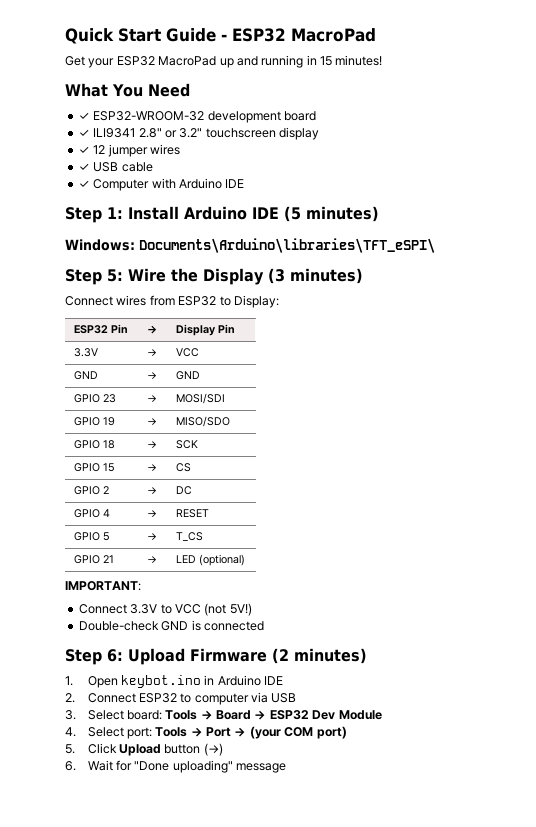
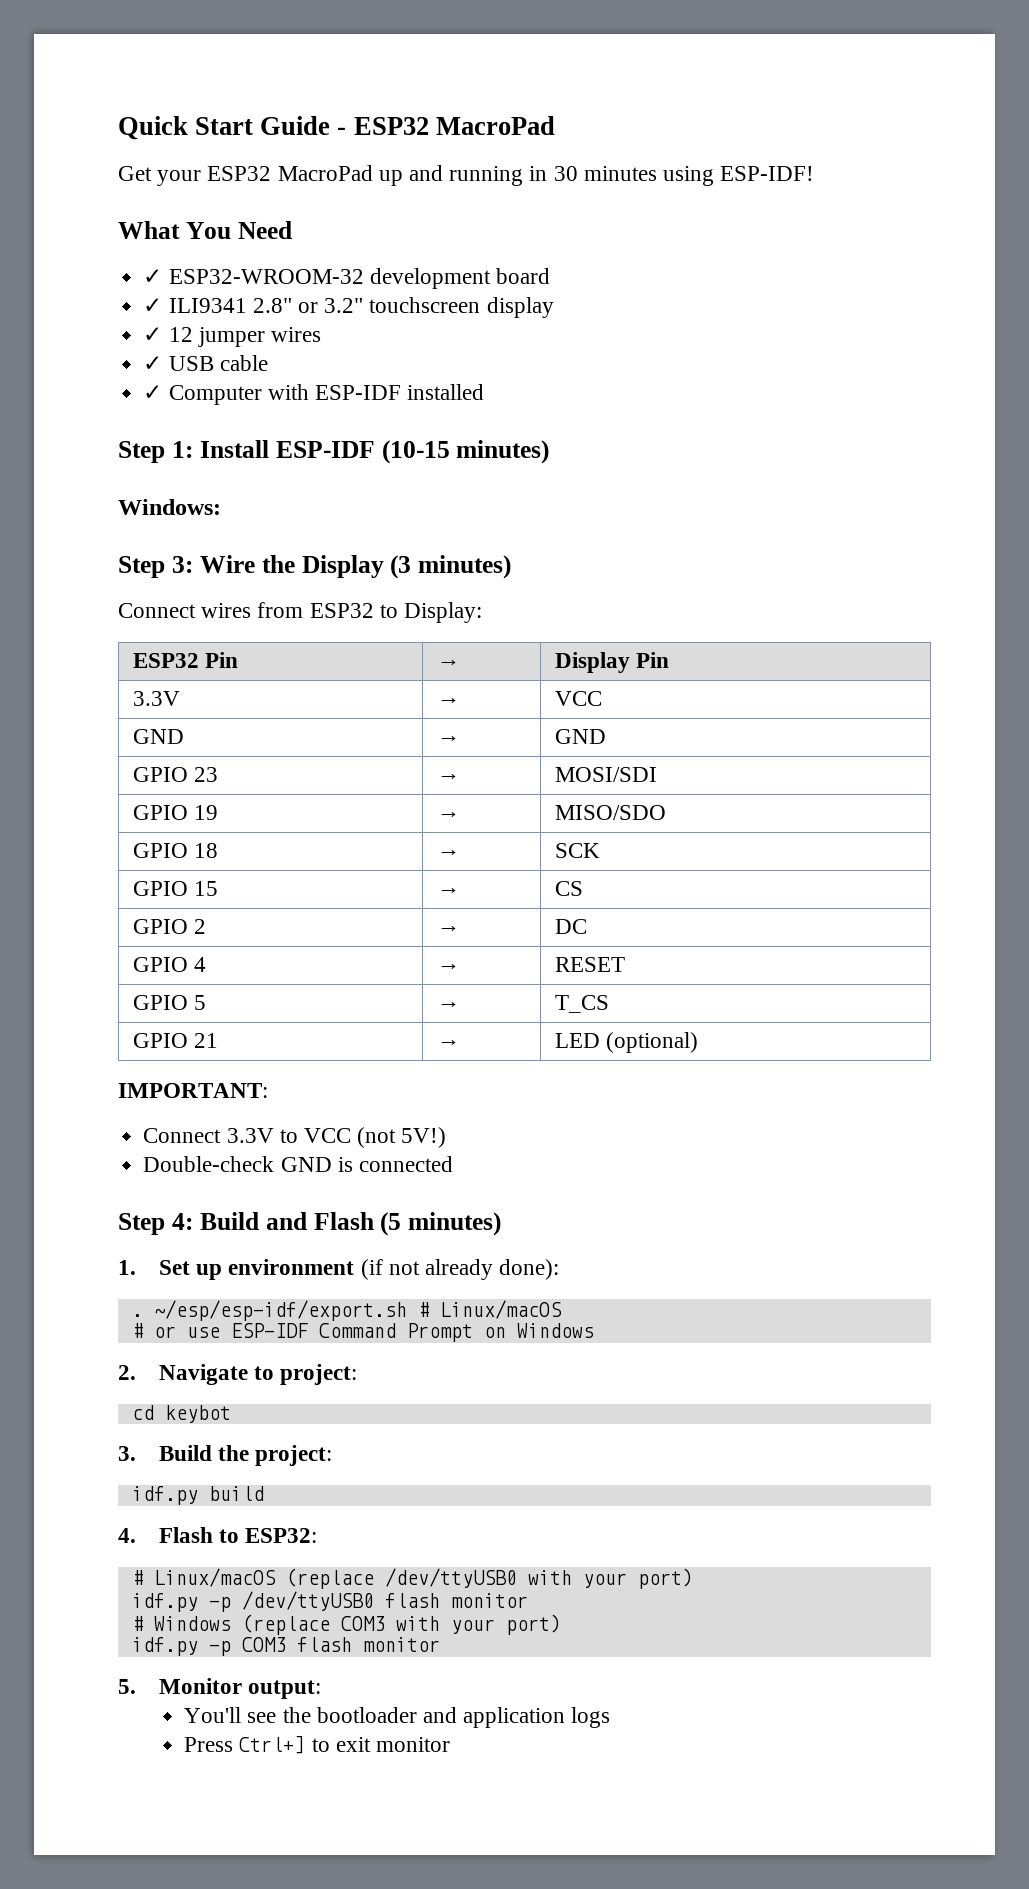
[320,55,383,66] 15 minutes! -> [553,166,815,186] 30 minutes using ESP-IDF!
[178,178,245,189] Arduino IDE -> [314,384,485,400] ESP-IDF installed
[184,206,301,222] Arduino IDE (5 -> [275,440,450,464] ESP-IDF (10-15
[139,238,435,253] [65,269,123,285] Documents\Arduino\libraries\TFT_eSPI\ // Step 5: -> [118,556,193,578] // Step 3:
[107,648,367,665] [65,675,284,688] [65,692,297,705] [65,710,382,720] [65,726,347,739] [65,743,223,756] [65,760,287,773] 6: Upload Firmware (2 minutes) // 1. Open keybot.ino in Arduino IDE // 2. Connect ESP32 to computer via USB // 3. Select board: Tools → Board → ESP32 Dev Module // 4. Select port: Tools → Port → (your COM port) // 5. Click Upload button (→) // 6. Wait for "Done uploading" message -> [171,1212,502,1236] [118,1259,560,1280] [131,1300,562,1321] [131,1323,594,1342] [118,1364,358,1385] [131,1405,231,1423] [118,1445,333,1466] [131,1486,264,1505] [118,1527,318,1543] [131,1568,693,1589] [131,1591,528,1612] [131,1614,561,1635] [131,1637,440,1656] [118,1678,322,1699] [184,1707,611,1728] [184,1735,451,1754] 4: Build and Flash (5 minutes) // 1. Set up environment (if not already done): // . ~/esp/esp-idf/export.sh # Linux/macOS // # or use ESP-IDF Command Prompt on Windows // 2. Navigate to project: // cd keybot // 3. Build the project: // idf.py build // 4. Flash to ESP32: // # Linux/macOS (replace /dev/ttyUSB0 with your port) // idf.py -p /dev/ttyUSB0 flash monitor // # Windows (replace COM3 with your port) // idf.py -p COM3 flash monitor // 5. Monitor output: // You'll see the bootloader and application logs // Press Ctrl+] to exit monitor

